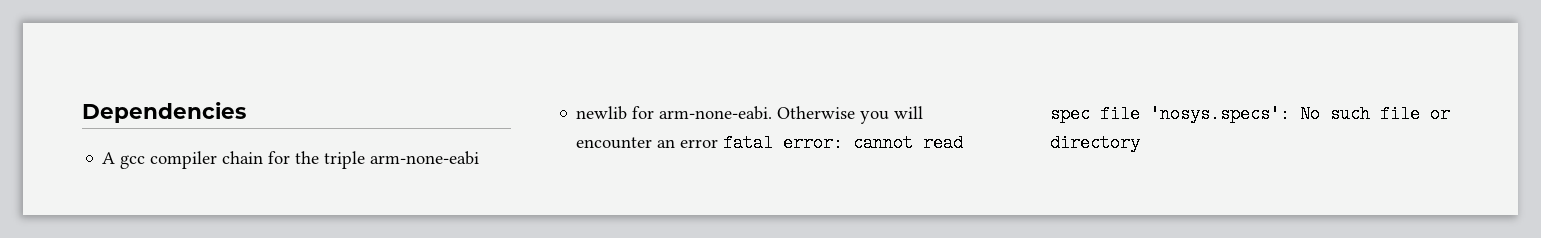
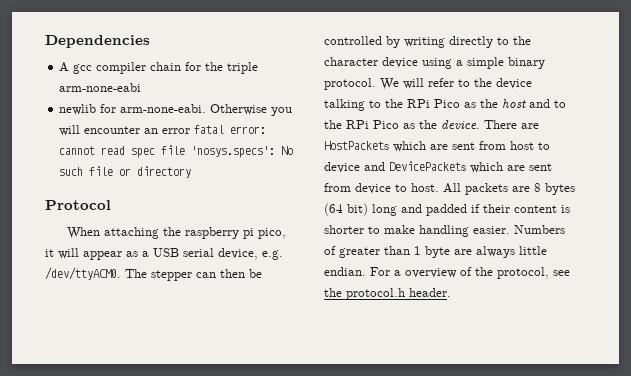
(1141, 143) none -> [45,200,111,210] [66,227,286,239] [45,248,283,260] [45,267,262,281] [324,36,531,48] [324,57,545,69] [324,78,532,90] [324,99,566,111] [324,120,539,129] [324,141,550,152] [324,161,552,173] [324,183,575,195] [324,203,570,216] [324,225,565,237] [324,246,547,258] [324,267,570,279] [324,288,451,300] // Protocol // When attaching the raspberry pi pico, it will appear as a USB serial device, e.g. /dev/ttyACM0. The stepper can then be controlled by writing directly to the character device using a simple binary protocol. We will refer to the device talking to the RPi Pico as the host and to the RPi Pico as the device. There are HostPackets which are sent from host to device and DevicePackets which are sent from device to host. All packets are 8 bytes (64 bit) long and padded if their content is shorter to make handling easier. Numbers of greater than 1 byte are always little endian. For a overview of the protocol, see the protocol.h header.

